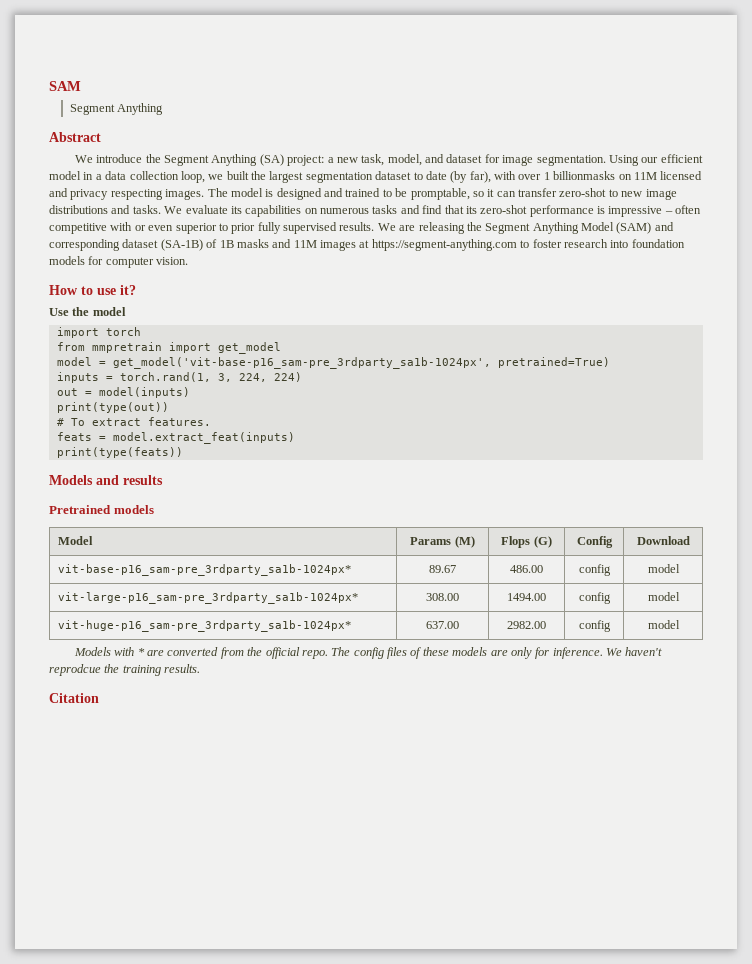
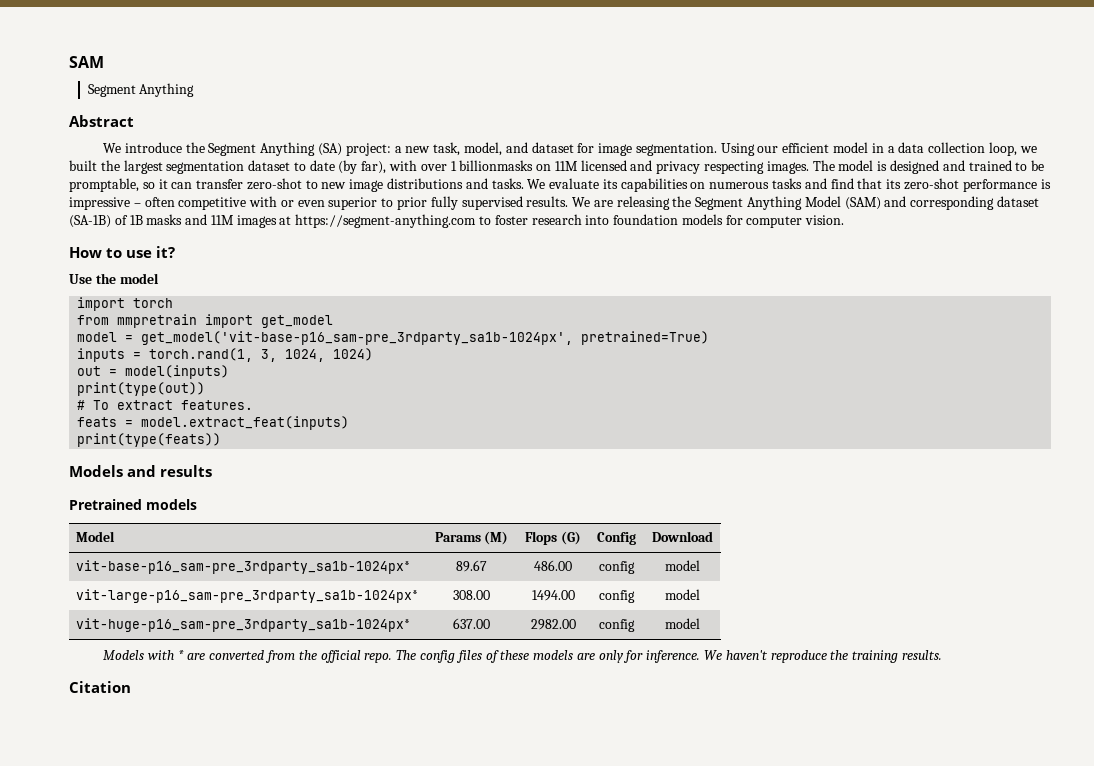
[238,372,302,382] 224, 224) -> [285,348,374,362] 1024, 1024)
[49,664,101,676] reprodcue -> [770,650,827,663] reproduce

